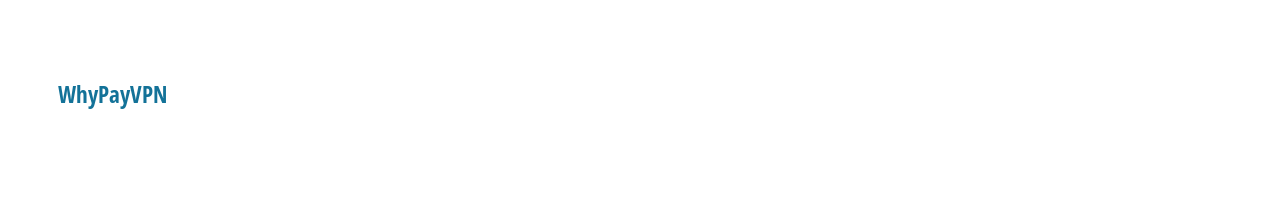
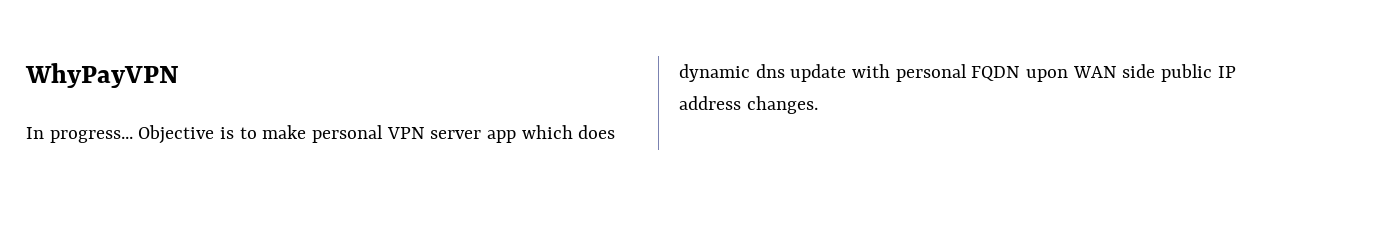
(167, 97) none -> [26,125,616,144] [679,64,1236,82] [679,96,818,114] // In progress... Objective is to make personal VPN server app which does dynamic dns update with personal FQDN upon WAN side public IP address changes.

